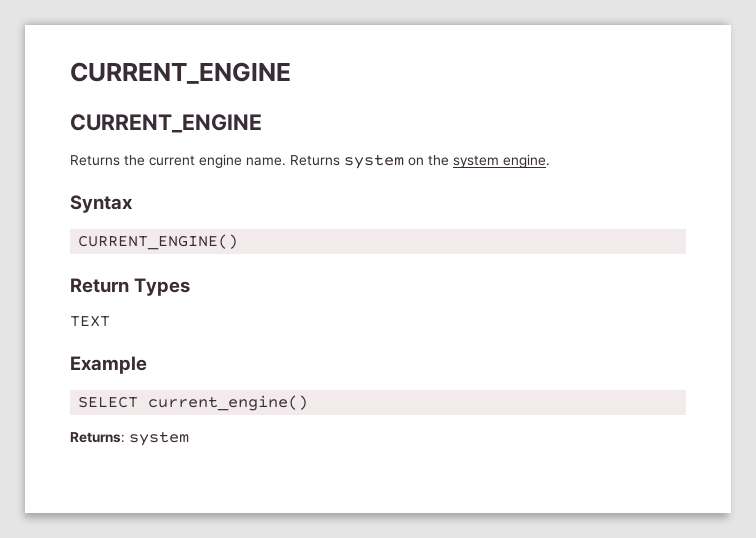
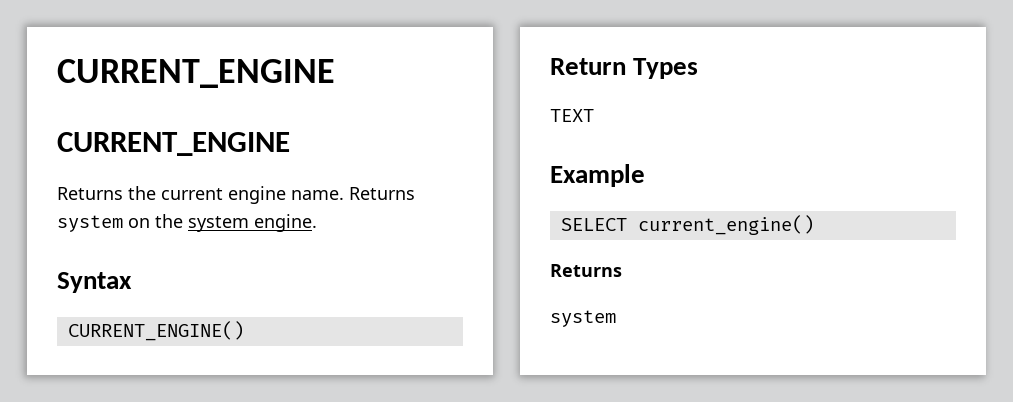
[70,432,125,443] Returns: -> [550,264,622,277] Returns //

